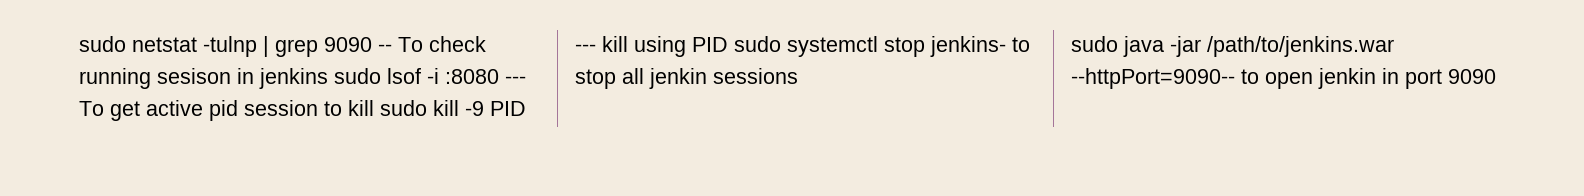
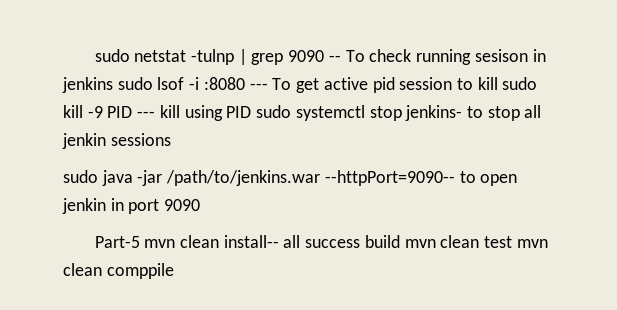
(1496, 76) none -> [94,235,548,248] [63,263,174,279] // Part-5 mvn clean install-- all success build mvn clean test mvn clean comppile

